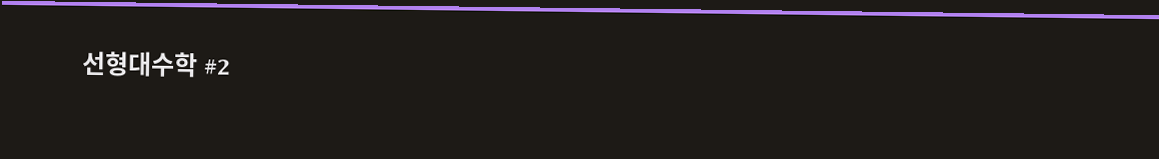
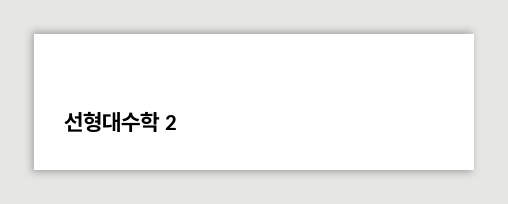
[203,59,231,76] #2 -> [165,115,178,130] 2

